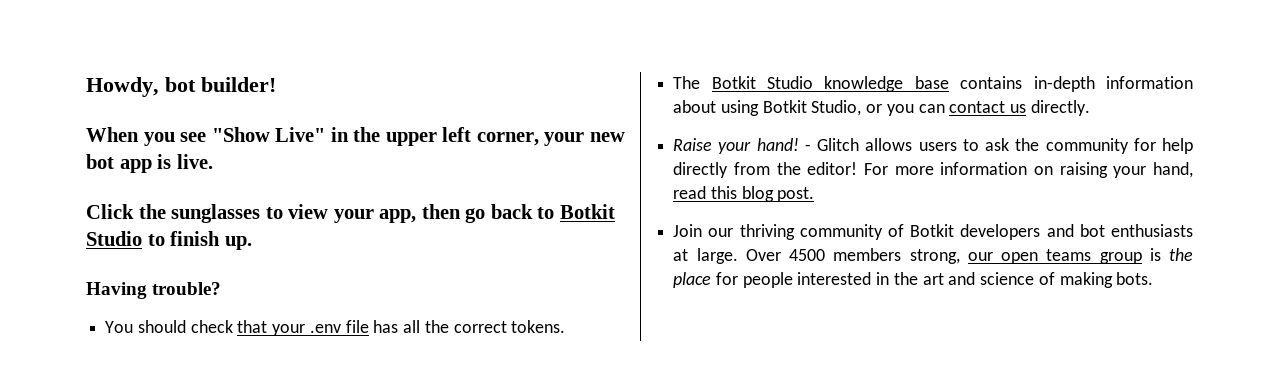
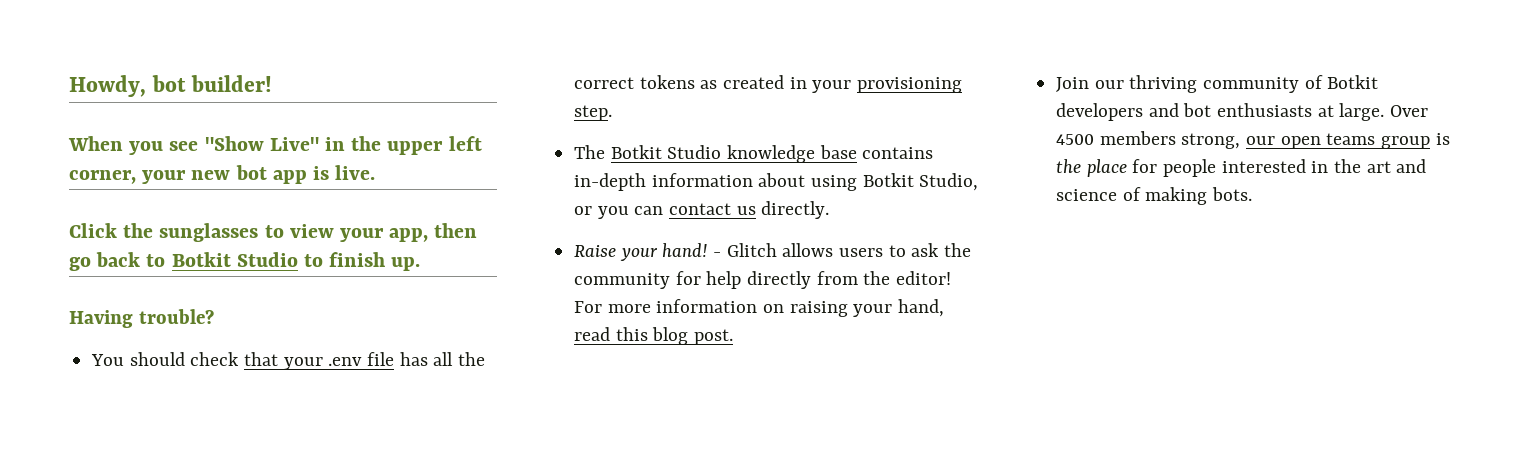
[511,320,566,333] tokens. -> [639,75,963,93] [574,105,613,121] tokens as created in your provisioning step.

